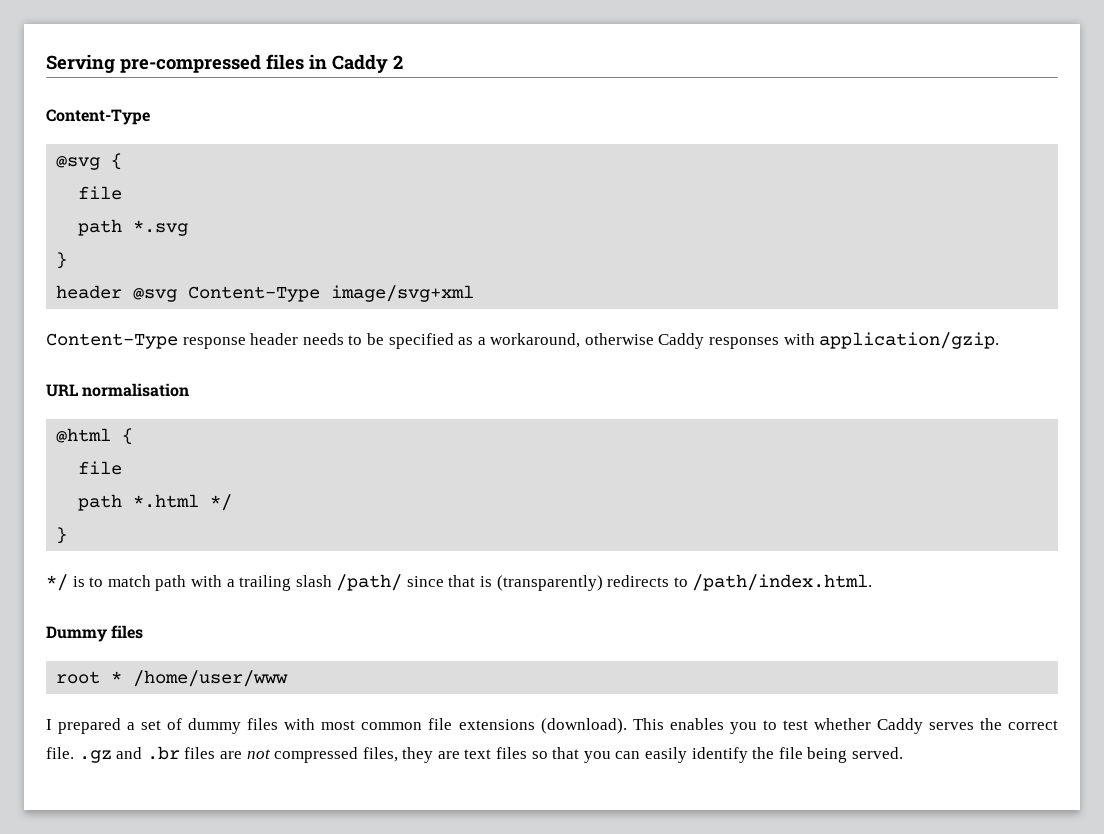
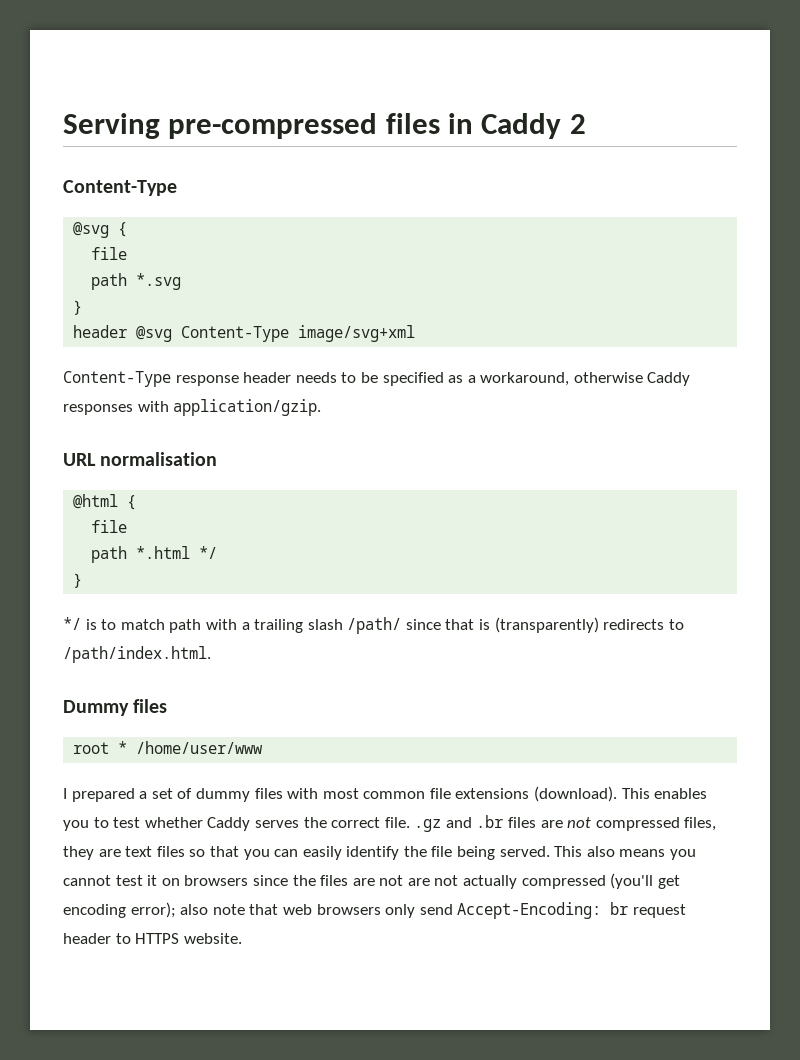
(903, 753) none -> [554,846,697,860] [63,873,680,889] [63,902,686,919] [63,933,242,944] This also means you cannot test it on browsers since the files are not are not actually compressed (you'll get encoding error); also note that web browsers only send Accept-Encoding: br request header to HTTPS website.

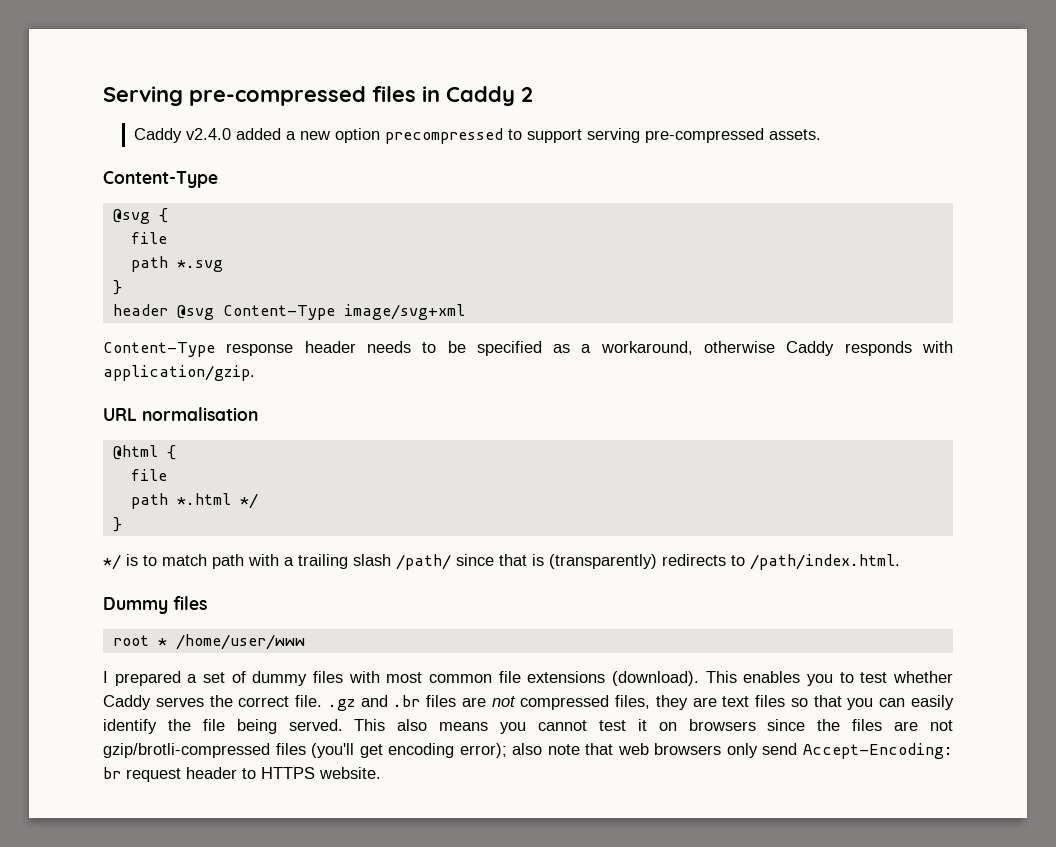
(586, 124) none -> [133,128,821,144] // Caddy v2.4.0 added a new option precompressed to support serving pre-compressed assets.
[63,404,133,415] responses -> [844,341,912,356] responds
[407,875,606,889] are not actually compressed -> [103,743,306,758] gzip/brotli-compressed files

